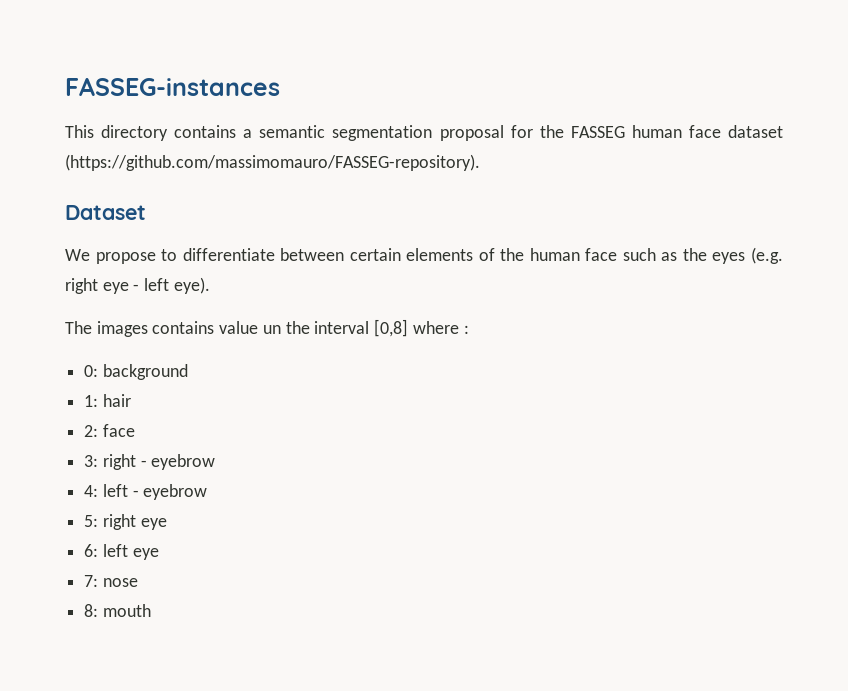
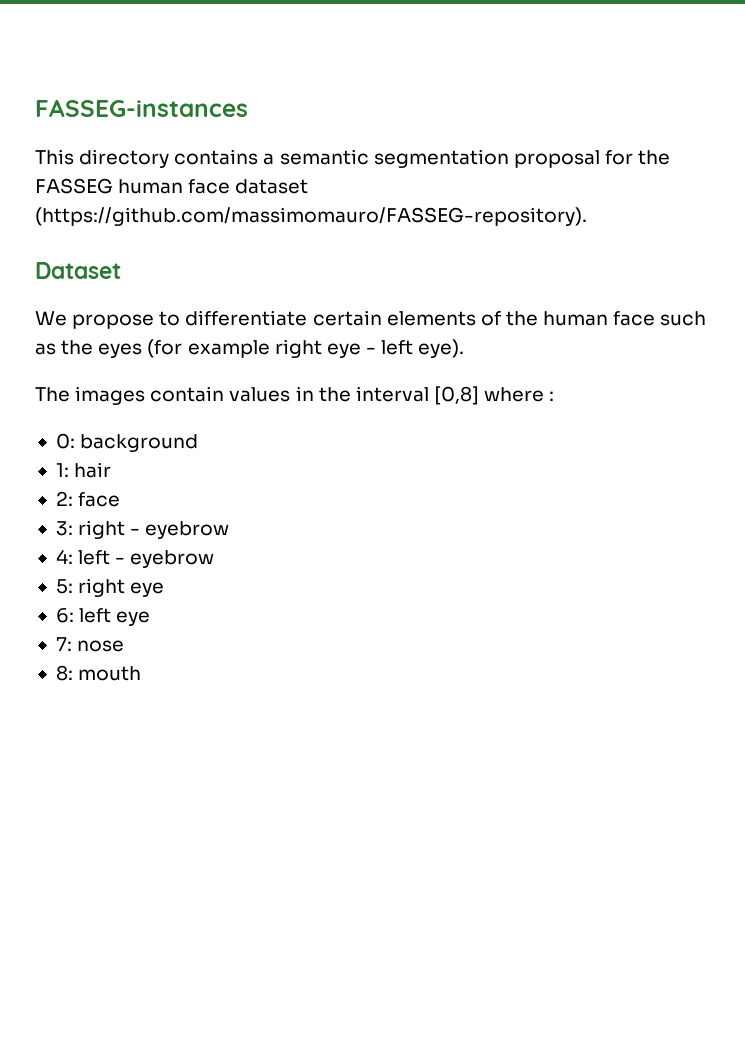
[280,248,345,261] between -> (308, 318) none
[751,247,783,264] (e.g. -> [147,339,270,358] (for example
[152,321,281,334] contains value un -> [150,386,314,402] contain values in

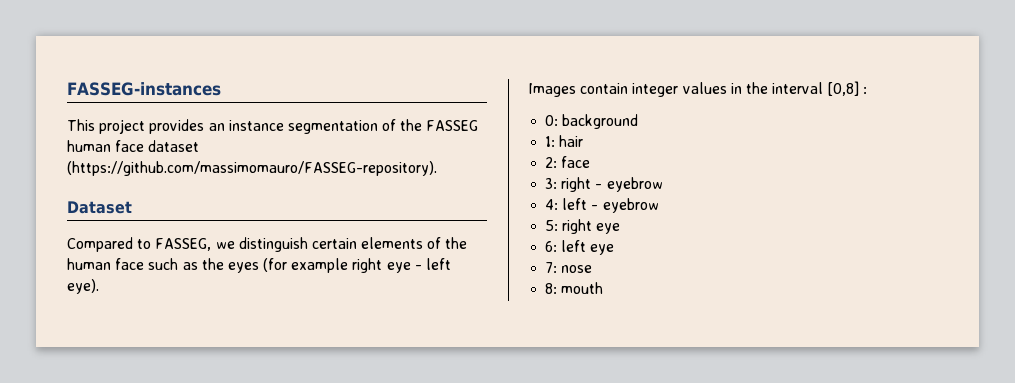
[79,149,633,168] directory contains a semantic segmentation proposal for -> [99,119,397,134] project provides an instance segmentation of
[35,310,308,329] We propose to differentiate -> [67,237,308,252] Compared to FASSEG, we distinguish
[35,386,225,405] The images contain -> [528,83,679,97] Images contain integer
[484,387,545,402] where -> (860, 88) none

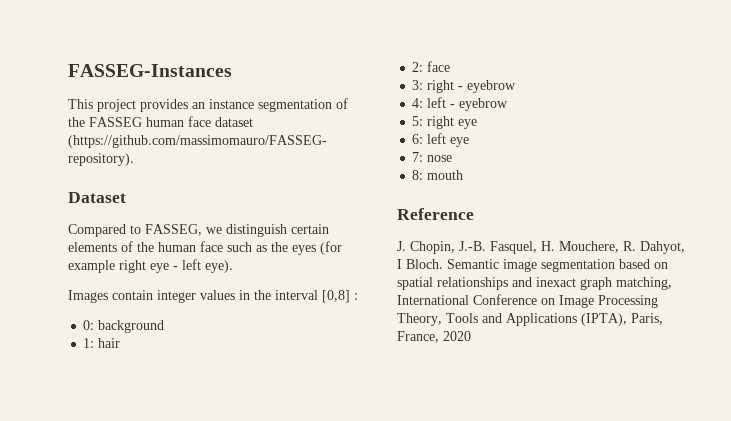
[67,82,221,96] FASSEG-instances -> [68,64,232,77] FASSEG-Instances
(604, 288) none -> [397,208,474,220] [397,241,685,254] [397,259,668,272] [397,277,672,290] [397,294,658,308] [397,313,663,326] [397,331,471,343] // Reference // J. Chopin, J.-B. Fasquel, H. Mouchere, R. Dahyot, I Bloch. Semantic image segmentation based on spatial relationships and inexact graph matching, International Conference on Image Processing Theory, Tools and Applications (IPTA), Paris, France, 2020

